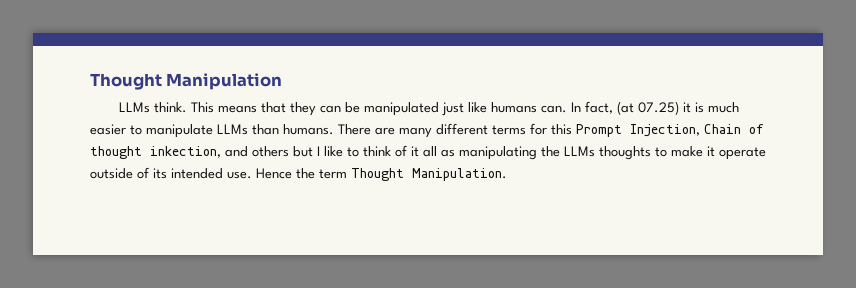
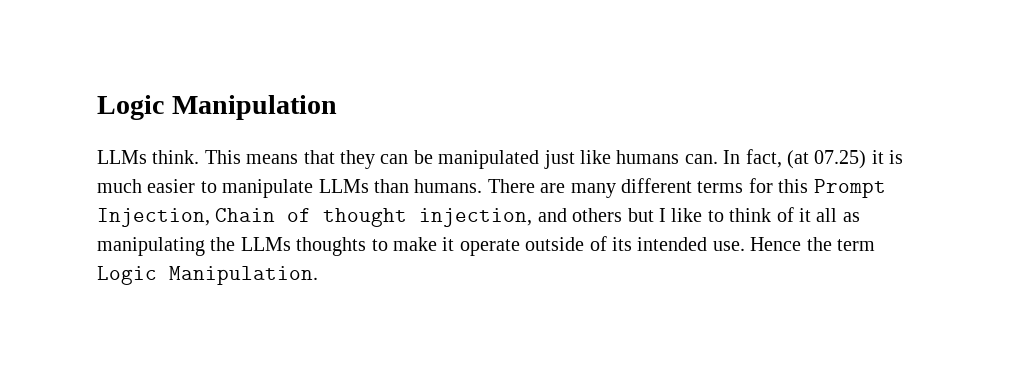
[90,73,162,90] Thought -> [97,95,164,120] Logic
[150,146,221,158] inkection, -> [419,208,533,227] injection,
[351,168,404,181] Thought -> [97,266,157,285] Logic

